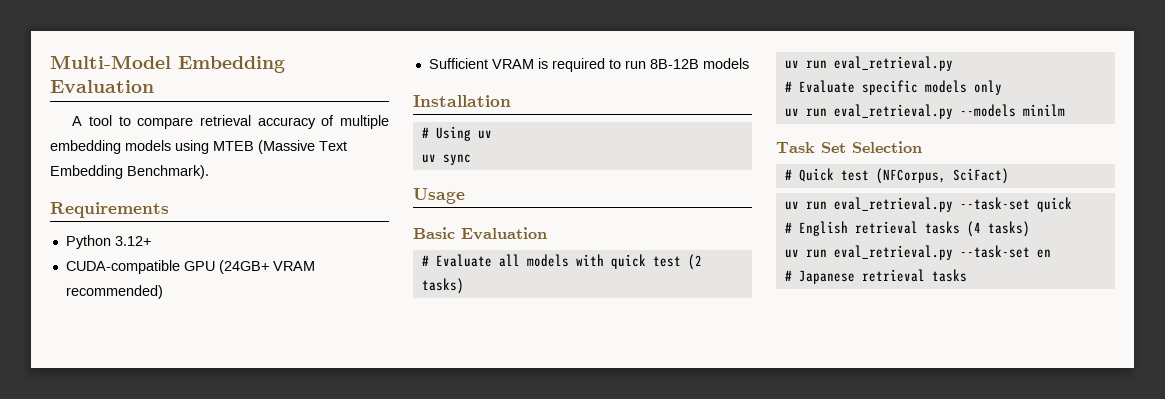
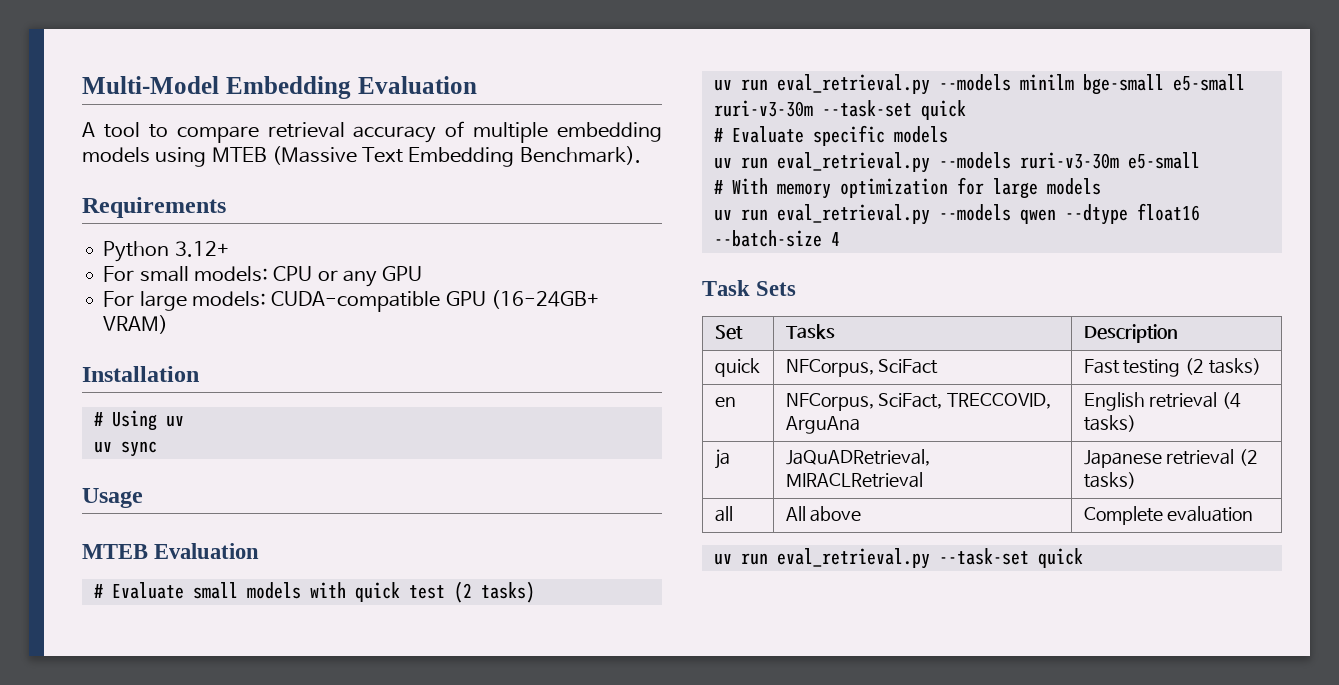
[65,260,315,274] [65,285,163,299] [428,58,749,72] CUDA-compatible GPU (24GB+ VRAM recommended) // Sufficient VRAM is required to run 8B-12B models -> [103,266,423,287] [103,290,599,312] [103,315,169,334] For small models: CPU or any GPU // For large models: CUDA-compatible GPU (16-24GB+ VRAM)
[413,227,455,239] Basic -> [82,544,148,559] MTEB
[498,254,520,267] all -> [192,582,238,599] small
(953, 63) none -> [938,74,1245,95] [713,100,966,120] --models minilm bge-small e5-small ruri-v3-30m --task-set quick
[973,80,1002,95] [784,104,1065,119] only // uv run eval_retrieval.py --models minilm -> [713,152,1200,173] [713,177,1101,199] [713,203,1200,225] [713,230,840,247] // uv run eval_retrieval.py --models ruri-v3-30m e5-small // # With memory optimization for large models // uv run eval_retrieval.py --models qwen --dtype float16 --batch-size 4
(815, 147) none -> [756,281,797,296] Sets //
[852,141,922,153] [784,168,1009,184] Selection // # Quick test (NFCorpus, SciFact) -> [785,324,835,339] [1083,324,1178,343] [714,358,760,377] [785,359,939,377] [1083,358,1261,377] [714,397,736,407] [785,393,1052,411] [785,416,860,434] [1083,392,1242,411] [1083,415,1136,432] [714,449,730,469] [785,449,930,466] [785,472,923,488] [1083,449,1259,468] [1083,472,1136,489] [714,506,733,522] [785,506,862,522] [1083,506,1254,525] | Tasks | Description // quick | NFCorpus, SciFact | Fast testing (2 tasks) // en | NFCorpus, SciFact, TRECCOVID, ArguAna | English retrieval (4 tasks) // ja | JaQuADRetrieval, MIRACLRetrieval | Japanese retrieval (2 tasks) // all | All above | Complete evaluation
[784,221,1030,237] [784,245,1051,260] [784,269,967,284] // # English retrieval tasks (4 tasks) // uv run eval_retrieval.py --task-set en // # Japanese retrieval tasks -> (1083, 558) none

